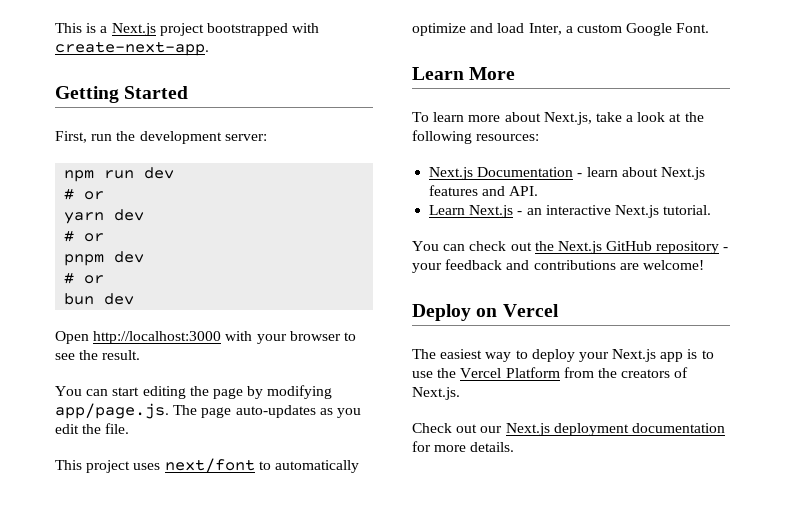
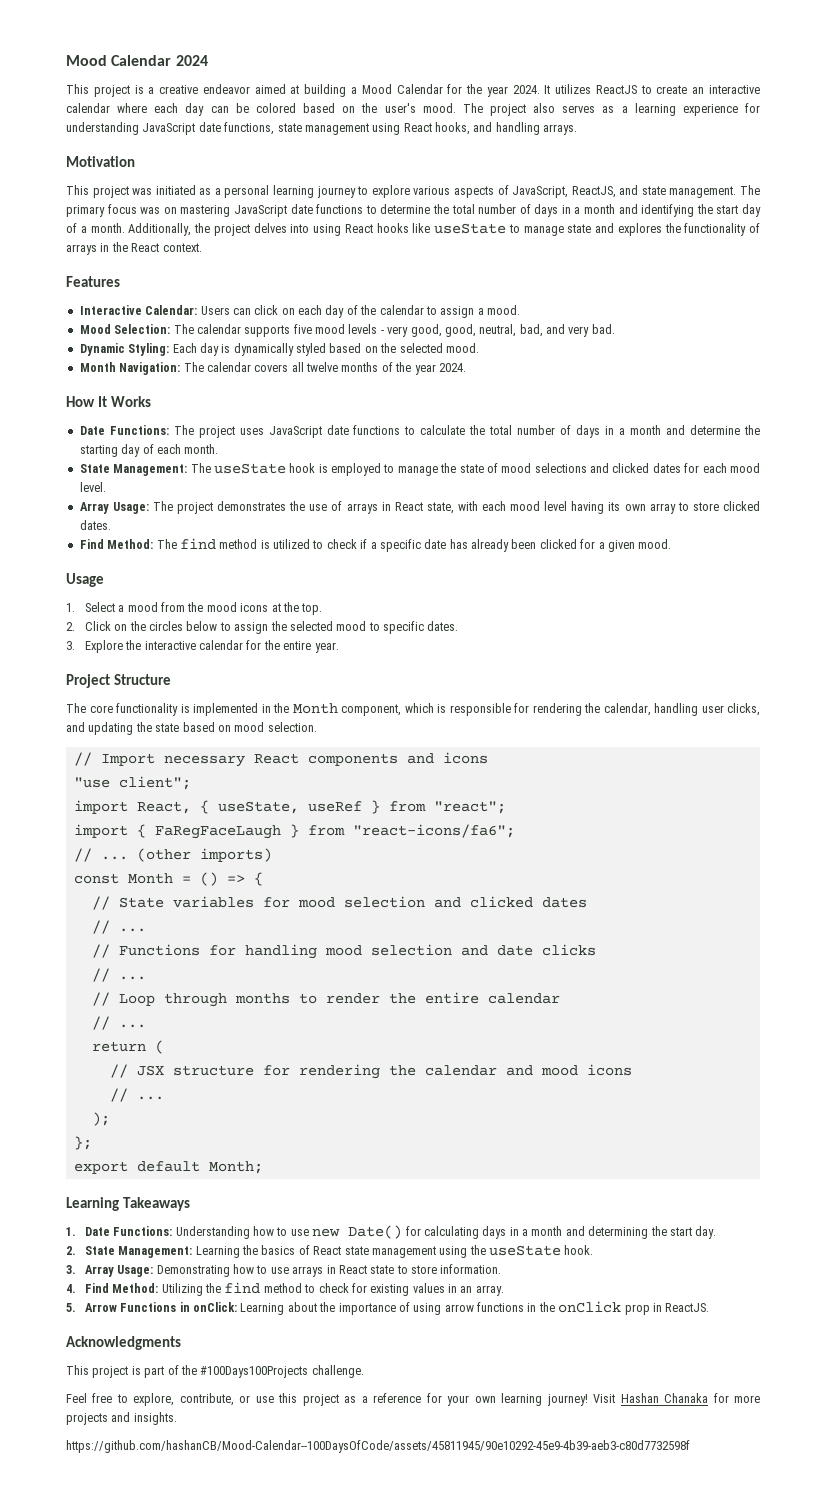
[55,23,320,36] [55,41,209,56] [55,86,189,103] [55,131,267,144] [64,167,175,182] [64,188,105,200] [64,209,145,224] [64,230,105,242] [64,251,145,266] [64,272,105,284] [64,293,135,305] [55,331,356,344] [55,350,141,360] [55,385,333,399] [55,403,361,419] [55,423,130,434] [55,458,359,473] [412,23,710,36] [412,67,516,80] [412,112,704,125] [412,130,540,144] [429,167,705,180] [429,185,539,196] [429,205,712,218] [412,241,729,254] [412,259,704,273] [412,304,559,321] [412,349,714,362] [412,367,689,378] [412,387,460,400] [412,423,725,436] [412,441,515,452] This is a Next.js project bootstrapped with create-next-app. // Getting Started // First, run the development server: // npm run dev // # or // yarn dev // # or // pnpm dev // # or // bun dev // Open http://localhost:3000 with your browser to see the result. // You can start editing the page by modifying app/page.js. The page auto-updates as you edit the file. // This project uses next/font to automatically optimize and load Inter, a custom Google Font. // Learn More // To learn more about Next.js, take a look at the following resources: // Next.js Documentation - learn about Next.js features and API. // Learn Next.js - an interactive Next.js tutorial. // You can check out the Next.js GitHub repository - your feedback and contributions are welcome! // Deploy on Vercel // The easiest way to deploy your Next.js app is to use the Vercel Platform from the creators of Next.js. // Check out our Next.js deployment documentation for more details. -> [66,55,208,66] [66,84,760,97] [66,103,760,116] [66,122,578,135] [66,156,135,167] [66,185,760,198] [66,204,761,217] [66,223,760,236] [66,242,202,255] [66,276,120,287] [79,305,520,318] [79,324,615,337] [79,343,479,356] [79,362,466,375] [66,396,152,407] [79,425,760,438] [79,444,219,457] [79,463,761,476] [79,482,106,492] [79,501,761,514] [79,520,111,530] [79,538,672,552] [66,573,104,587] [66,602,323,615] [66,621,459,634] [66,640,339,653] [66,674,172,688] [66,703,760,716] [66,722,317,735] [73,752,488,767] [73,776,191,790] [73,800,506,814] [73,824,515,839] [73,848,272,862] [73,872,263,886] [91,896,587,910] [91,920,146,934] [91,944,596,959] [91,968,146,982] [91,992,560,1007] [91,1016,146,1030] [91,1040,164,1054] [109,1064,632,1079] [109,1088,164,1102] [91,1112,110,1126] [73,1136,92,1150] [73,1161,263,1174] [66,1197,191,1211] [66,1225,717,1239] [66,1245,594,1258] [66,1264,502,1277] [66,1282,504,1296] [66,1301,710,1315] [66,1336,181,1350] [66,1365,364,1378] [66,1393,761,1406] [66,1412,177,1425] [66,1440,690,1453] Mood Calendar 2024 // This project is a creative endeavor aimed at building a Mood Calendar for the year 2024. It utilizes ReactJS to create an interactive calendar where each day can be colored based on the user's mood. The project also serves as a learning experience for understanding JavaScript date functions, state management using React hooks, and handling arrays. // Motivation // This project was initiated as a personal learning journey to explore various aspects of JavaScript, ReactJS, and state management. The primary focus was on mastering JavaScript date functions to determine the total number of days in a month and identifying the start day of a month. Additionally, the project delves into using React hooks like useState to manage state and explores the functionality of arrays in the React context. // Features // Interactive Calendar: Users can click on each day of the calendar to assign a mood. // Mood Selection: The calendar supports five mood levels - very good, good, neutral, bad, and very bad. // Dynamic Styling: Each day is dynamically styled based on the selected mood. // Month Navigation: The calendar covers all twelve months of the year 2024. // How It Works // Date Functions: The project uses JavaScript date functions to calculate the total number of days in a month and determine the starting day of each month. // State Management: The useState hook is employed to manage the state of mood selections and clicked dates for each mood level. // Array Usage: The project demonstrates the use of arrays in React state, with each mood level having its own array to store clicked dates. // Find Method: The find method is utilized to check if a specific date has already been clicked for a given mood. // Usage // 1. Select a mood from the mood icons at the top. // 2. Click on the circles below to assign the selected mood to specific dates. // 3. Explore the interactive calendar for the entire year. // Project Structure // The core functionality is implemented in the Month component, which is responsible for rendering the calendar, handling user clicks, and updating the state based on mood selection. // // Import necessary React components and icons // "use client"; // import React, { useState, useRef } from "react"; // import { FaRegFaceLaugh } from "react-icons/fa6"; // // ... (other imports) // const Month = () => { // // State variables for mood selection and clicked dates // // ... // // Functions for handling mood selection and date clicks // // ... // // Loop through months to render the entire calendar // // ... // return ( // // JSX structure for rendering the calendar and mood icons // // ... // ); // }; // export default Month; // Learning Takeaways // 1. Date Functions: Understanding how to use new Date() for calculating days in a month and determining the start day. // 2. State Management: Learning the basics of React state management using the useState hook. // 3. Array Usage: Demonstrating how to use arrays in React state to store information. // 4. Find Method: Utilizing the find method to check for existing values in an array. // 5. Arrow Functions in onClick: Learning about the importance of using arrow functions in the onClick prop in ReactJS. // Acknowledgments // This project is part of the #100Days100Projects challenge. // Feel free to explore, contribute, or use this project as a reference for your own learning journey! Visit Hashan Chanaka for more projects and insights. // https://github.com/hashanCB/Mood-Calendar--100DaysOfCode/assets/45811945/90e10292-45e9-4b39-aeb3-c80d7732598f

